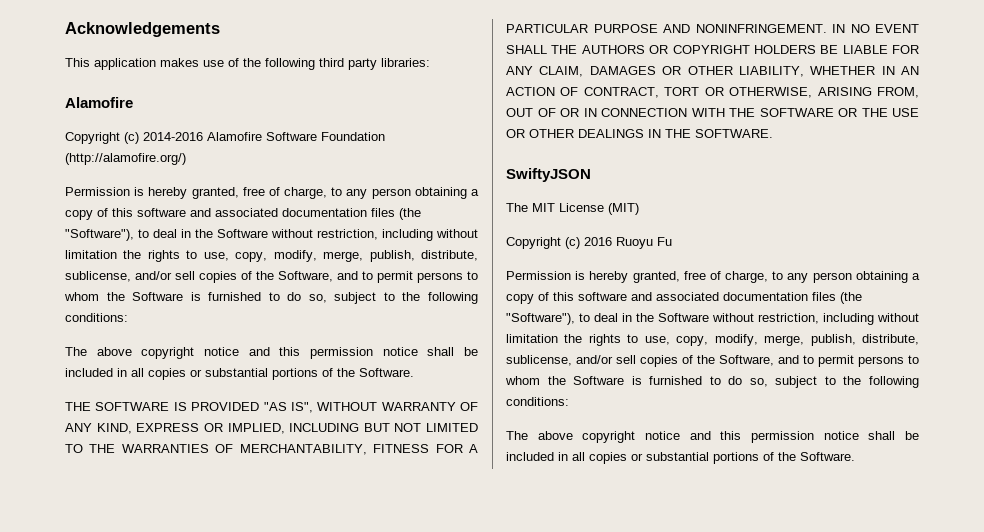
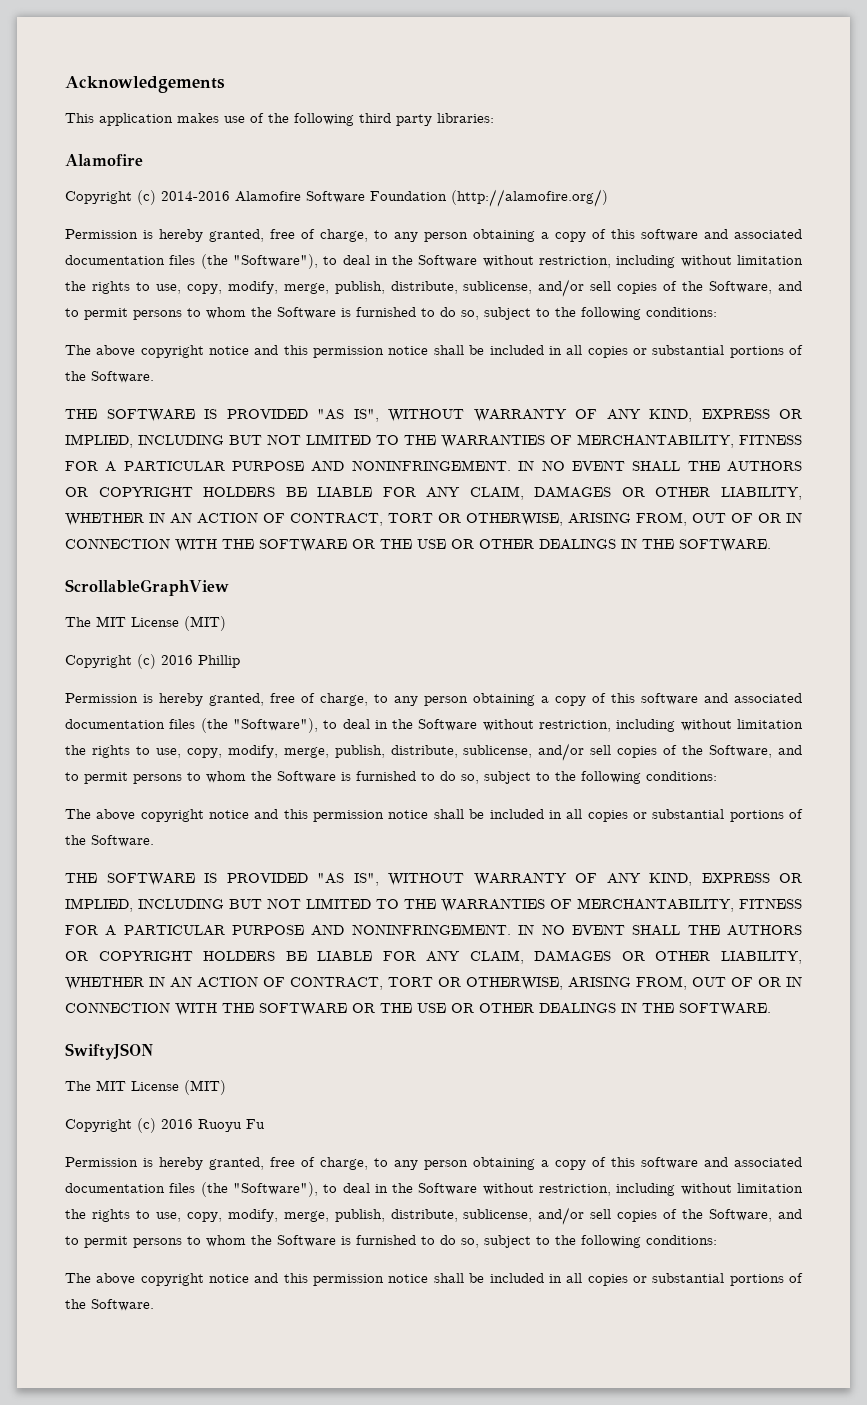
(773, 133) none -> [65,579,229,596] [65,616,226,631] [65,654,240,669] [65,693,802,706] [65,718,803,733] [65,743,802,761] [65,771,717,784] [65,809,804,822] [65,835,154,847] [65,872,802,886] [65,898,802,912] [65,924,803,936] [65,950,802,964] [65,976,802,990] [65,1002,771,1016] // ScrollableGraphView // The MIT License (MIT) // Copyright (c) 2016 Phillip // Permission is hereby granted, free of charge, to any person obtaining a copy of this software and associated documentation files (the "Software"), to deal in the Software without restriction, including without limitation the rights to use, copy, modify, merge, publish, distribute, sublicense, and/or sell copies of the Software, and to permit persons to whom the Software is furnished to do so, subject to the following conditions: // The above copyright notice and this permission notice shall be included in all copies or substantial portions of the Software. // THE SOFTWARE IS PROVIDED "AS IS", WITHOUT WARRANTY OF ANY KIND, EXPRESS OR IMPLIED, INCLUDING BUT NOT LIMITED TO THE WARRANTIES OF MERCHANTABILITY, FITNESS FOR A PARTICULAR PURPOSE AND NONINFRINGEMENT. IN NO EVENT SHALL THE AUTHORS OR COPYRIGHT HOLDERS BE LIABLE FOR ANY CLAIM, DAMAGES OR OTHER LIABILITY, WHETHER IN AN ACTION OF CONTRACT, TORT OR OTHERWISE, ARISING FROM, OUT OF OR IN CONNECTION WITH THE SOFTWARE OR THE USE OR OTHER DEALINGS IN THE SOFTWARE.

